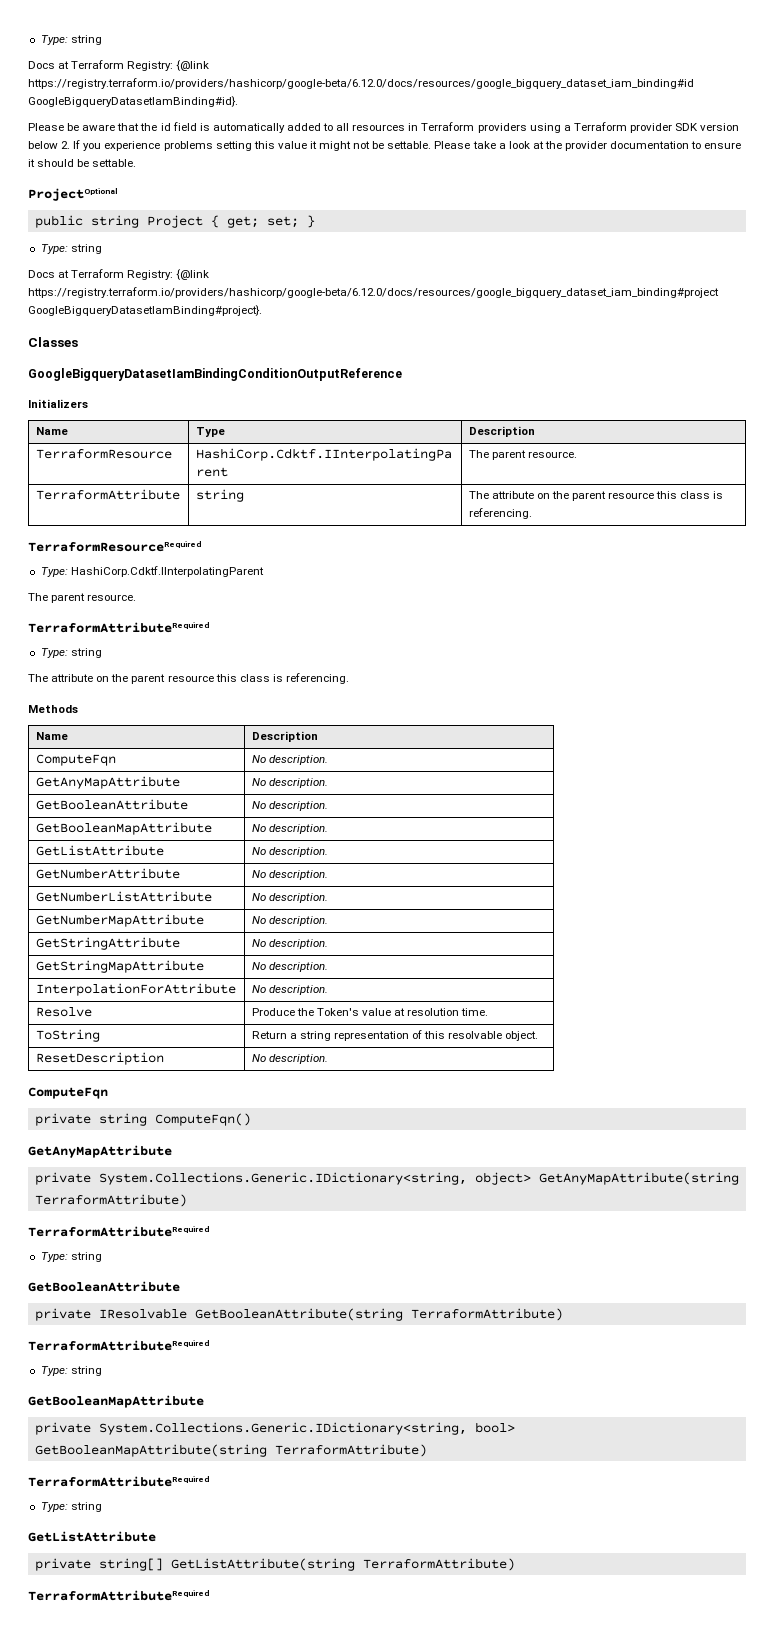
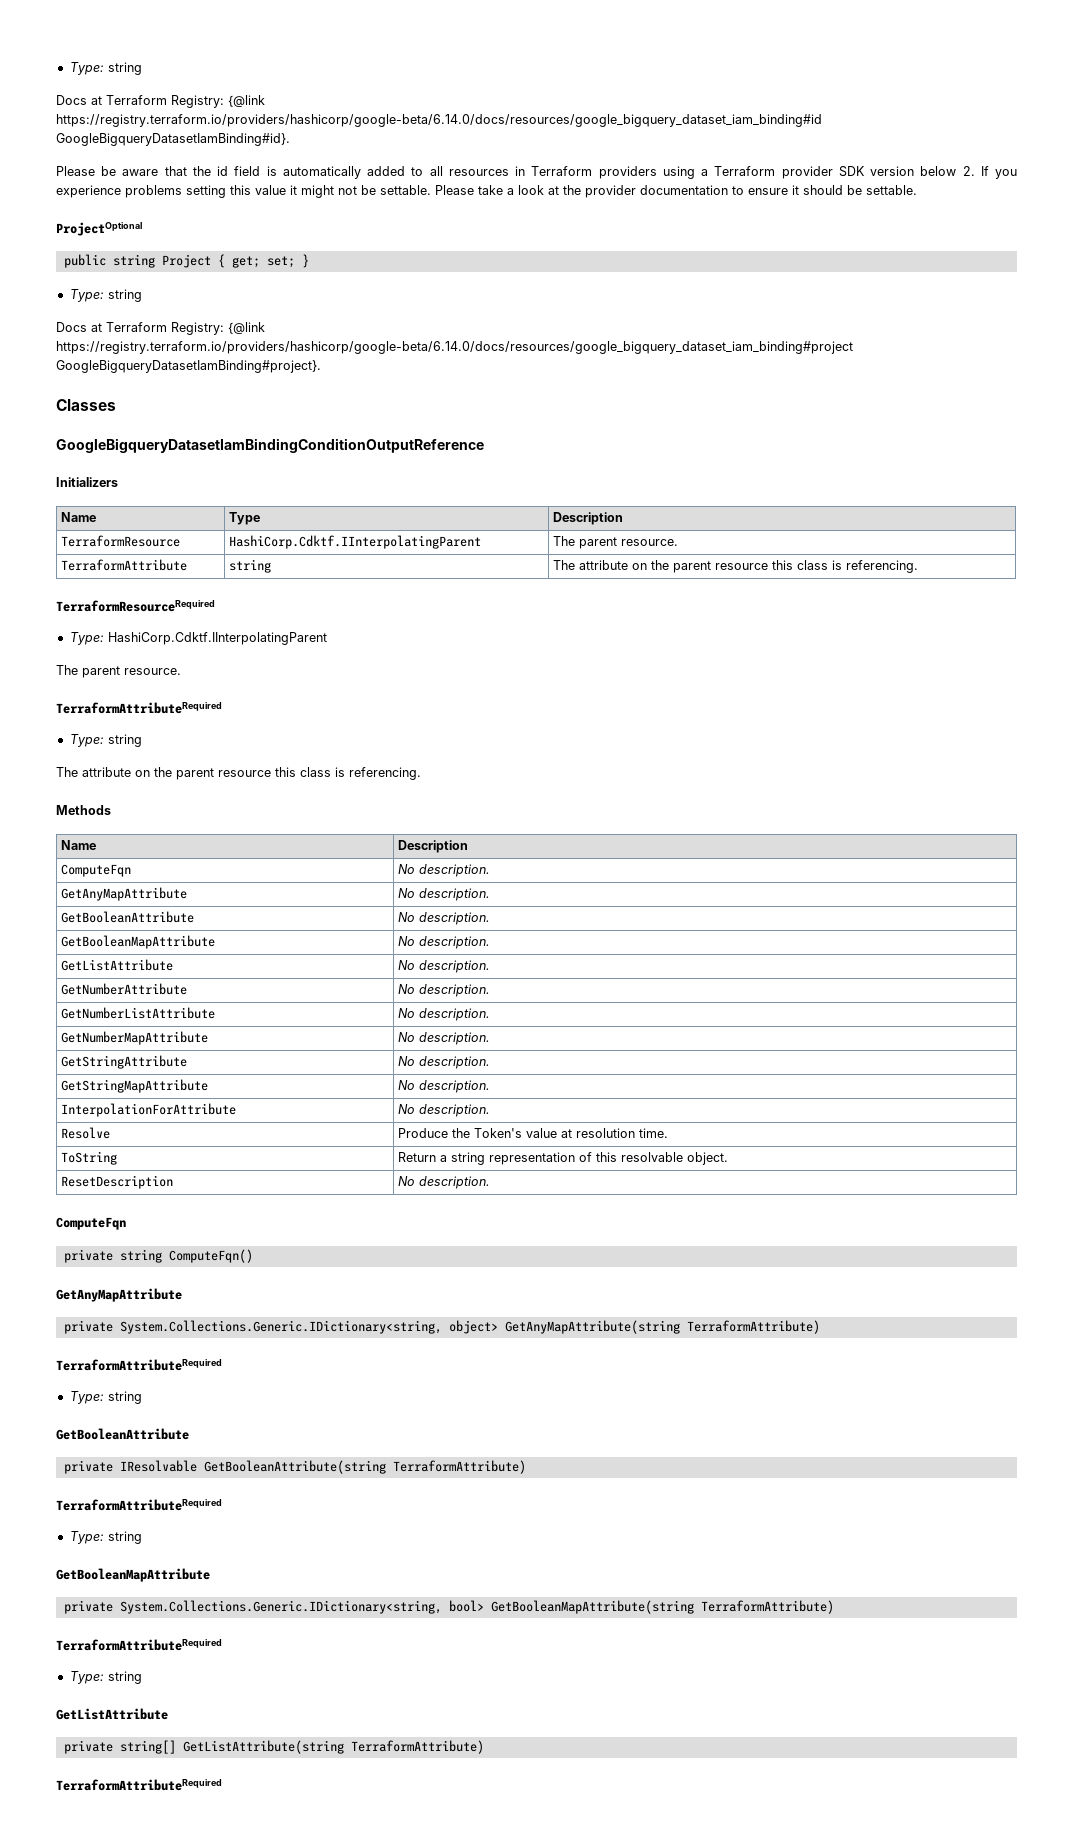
[40,35,102,45] [28,60,210,71] [28,78,694,89] Type: string // Docs at Terraform Registry: {@link https://registry.terraform.io/providers/hashicorp/google-beta/6.12.0/docs/resources/google_bigquery_dataset_iam_binding#id -> [69,62,142,75] [56,95,265,108] [56,114,822,127] Type: string // Docs at Terraform Registry: {@link https://registry.terraform.io/providers/hashicorp/google-beta/6.14.0/docs/resources/google_bigquery_dataset_iam_binding#id
[28,287,719,298] https://registry.terraform.io/providers/hashicorp/google-beta/6.12.0/docs/resources/google_bigquery_dataset_iam_binding#project -> [56,341,853,354] https://registry.terraform.io/providers/hashicorp/google-beta/6.14.0/docs/resources/google_bigquery_dataset_iam_binding#project

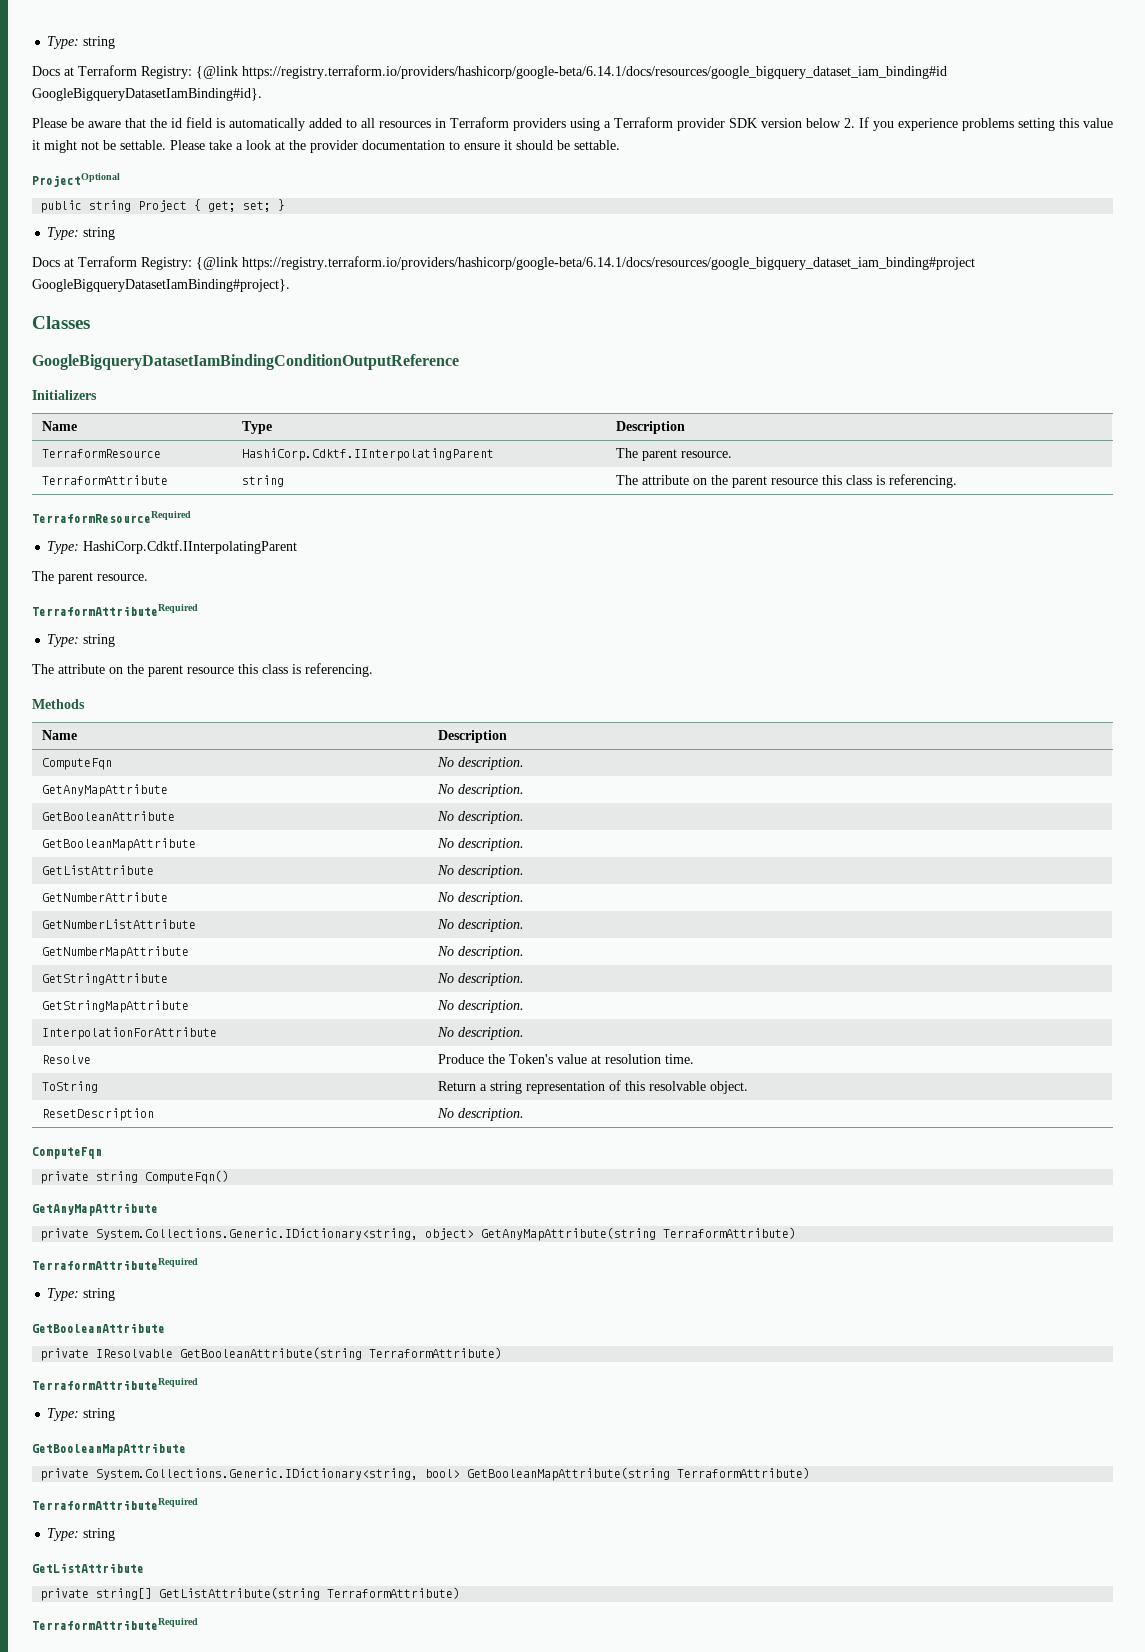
[69,62,142,75] [56,95,265,108] [56,114,822,127] Type: string // Docs at Terraform Registry: {@link https://registry.terraform.io/providers/hashicorp/google-beta/6.14.0/docs/resources/google_bigquery_dataset_iam_binding#id -> [47,36,116,49] [32,65,947,79] Type: string // Docs at Terraform Registry: {@link https://registry.terraform.io/providers/hashicorp/google-beta/6.14.1/docs/resources/google_bigquery_dataset_iam_binding#id
[56,341,853,354] https://registry.terraform.io/providers/hashicorp/google-beta/6.14.0/docs/resources/google_bigquery_dataset_iam_binding#project -> [242,256,975,270] https://registry.terraform.io/providers/hashicorp/google-beta/6.14.1/docs/resources/google_bigquery_dataset_iam_binding#project

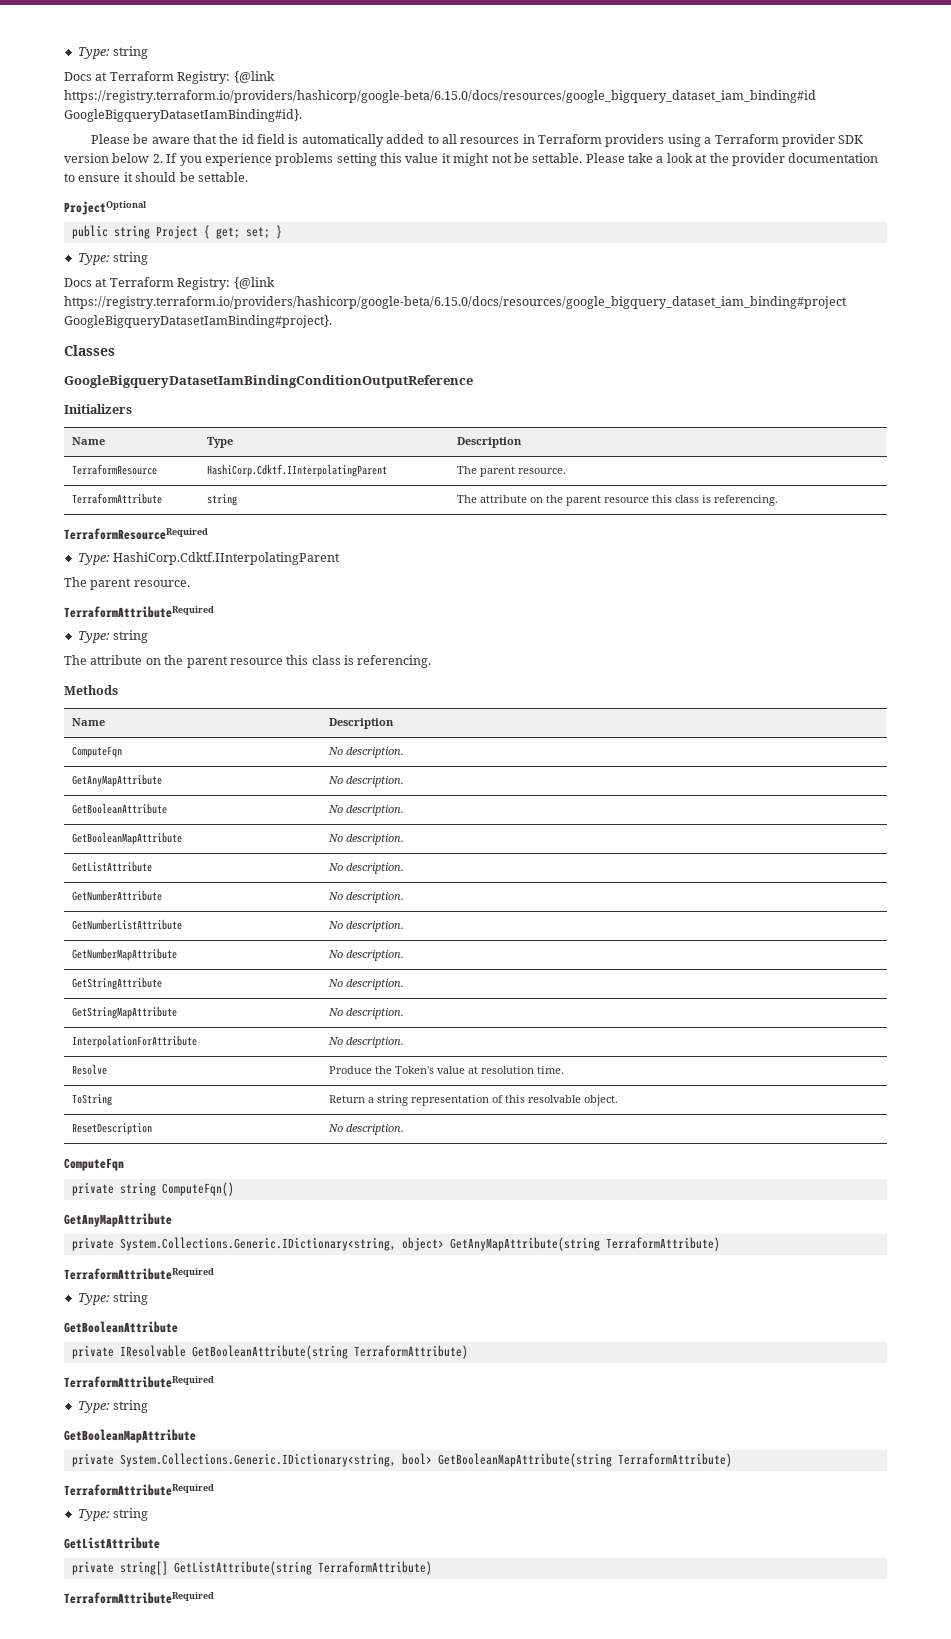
[47,36,116,49] [32,65,947,79] Type: string // Docs at Terraform Registry: {@link https://registry.terraform.io/providers/hashicorp/google-beta/6.14.1/docs/resources/google_bigquery_dataset_iam_binding#id -> [77,46,149,59] [64,71,275,84] [64,90,816,103] Type: string // Docs at Terraform Registry: {@link https://registry.terraform.io/providers/hashicorp/google-beta/6.15.0/docs/resources/google_bigquery_dataset_iam_binding#id
[242,256,975,270] https://registry.terraform.io/providers/hashicorp/google-beta/6.14.1/docs/resources/google_bigquery_dataset_iam_binding#project -> [64,296,847,309] https://registry.terraform.io/providers/hashicorp/google-beta/6.15.0/docs/resources/google_bigquery_dataset_iam_binding#project

